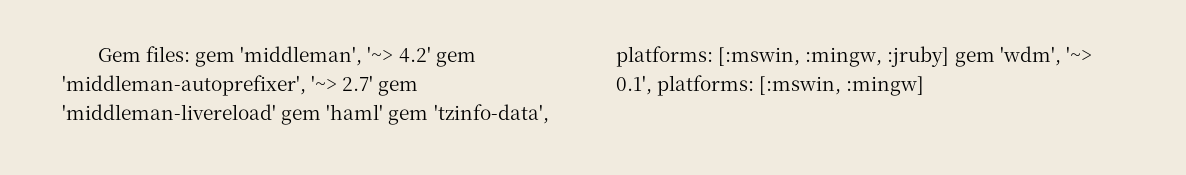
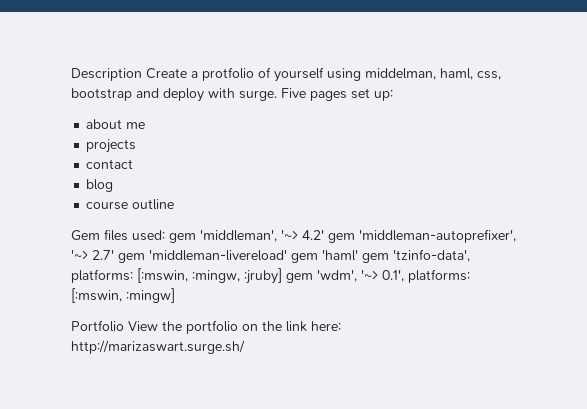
[97,46,191,62] Gem files: -> [71,67,501,82] [71,88,393,102] [86,119,146,129] [86,139,137,153] [86,159,134,169] [86,179,114,192] [86,199,175,210] [71,229,165,241] Description Create a protfolio of yourself using middelman, haml, css, bootstrap and deploy with surge. Five pages set up: // about me // projects // contact // blog // course outline // Gem files used:
(925, 86) none -> [71,320,341,334] [71,340,245,354] // Portfolio View the portfolio on the link here: http://marizaswart.surge.sh/

